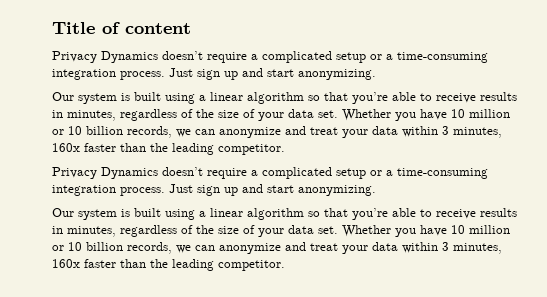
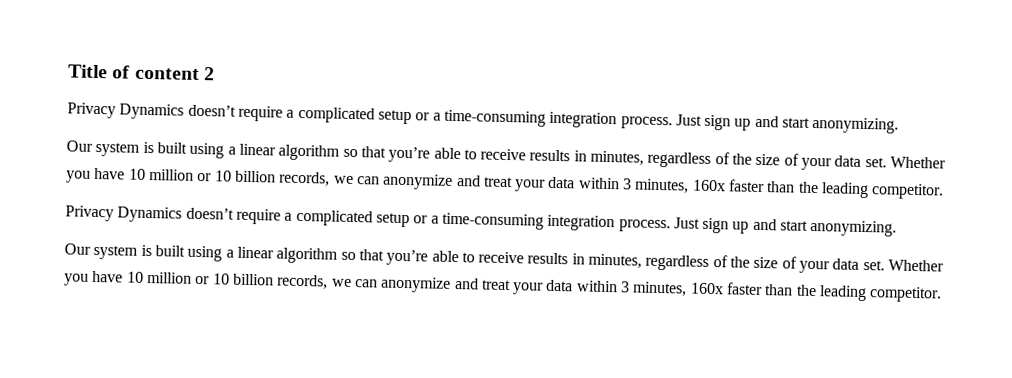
(191, 28) none -> [203,67,215,81] 2

